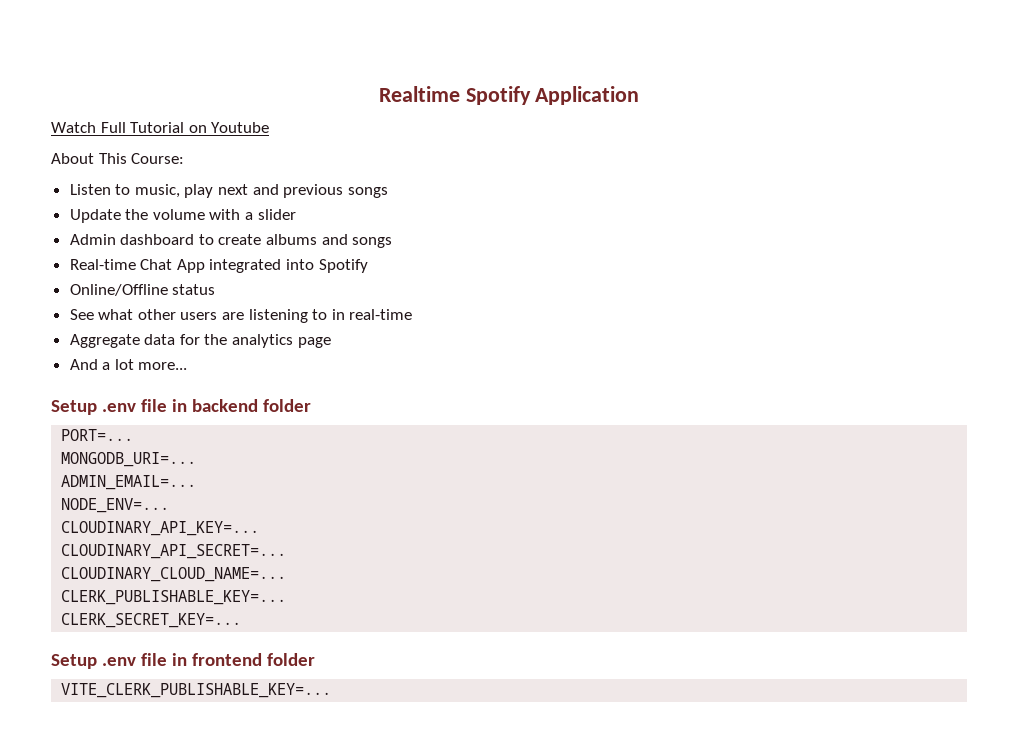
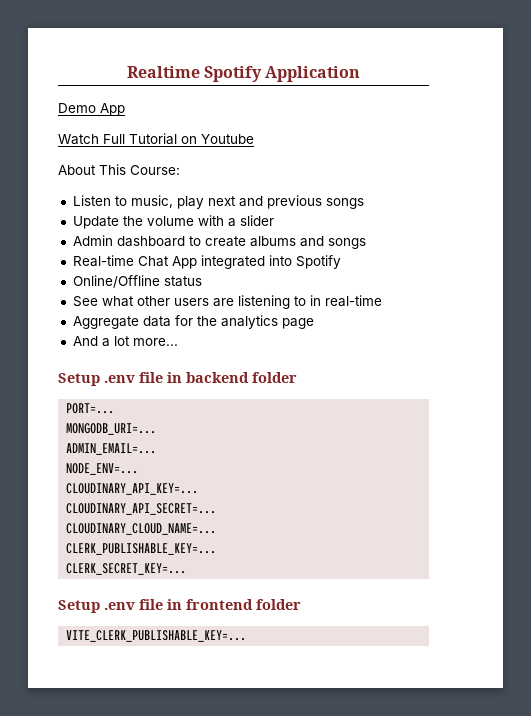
(640, 95) none -> [58,103,125,116] // Demo App

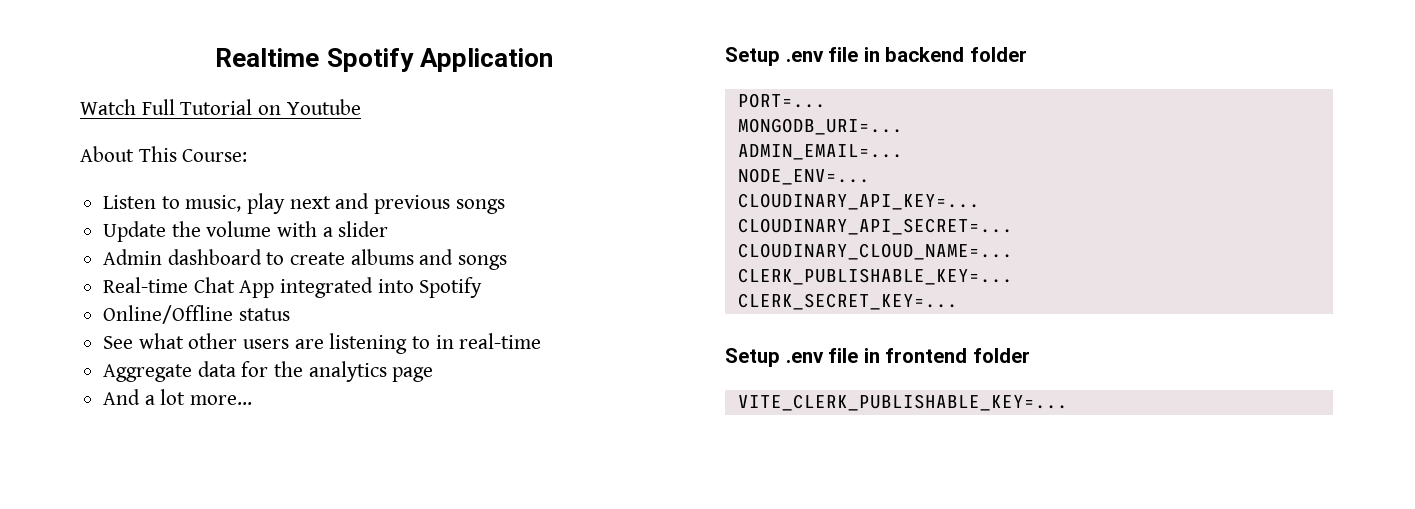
[58,103,125,116] // Demo App -> (553, 60) none

